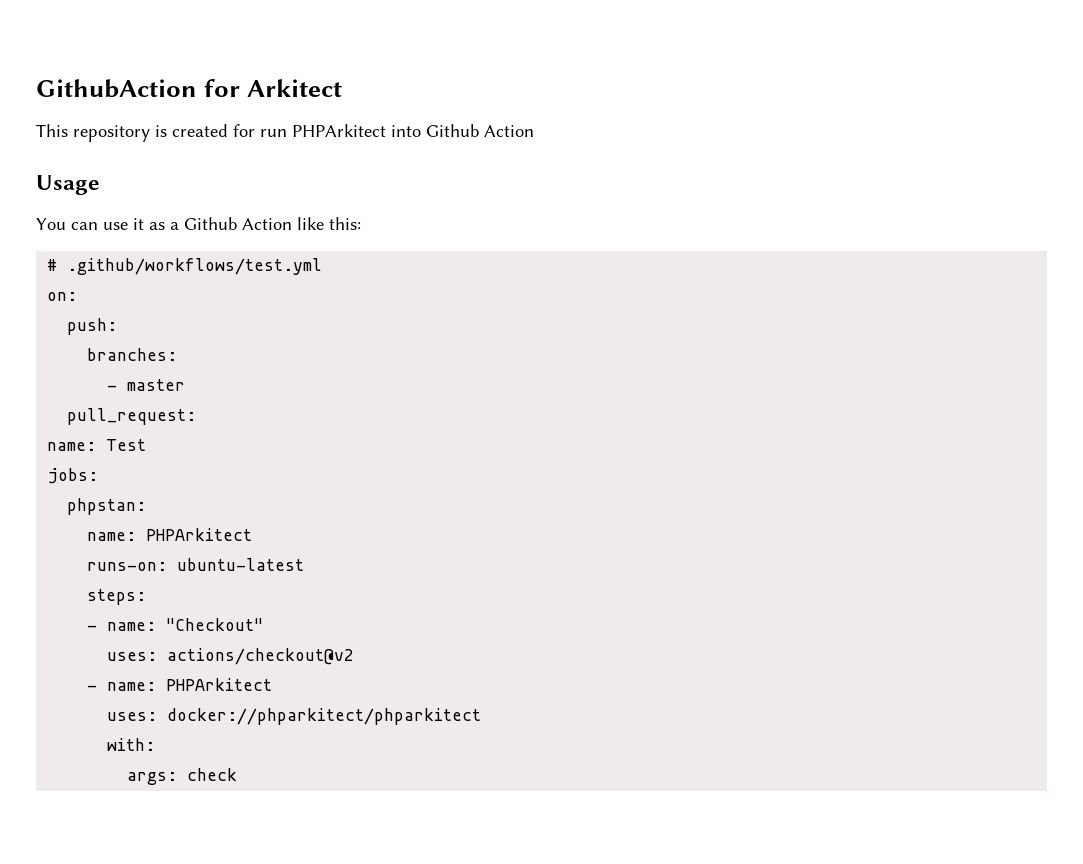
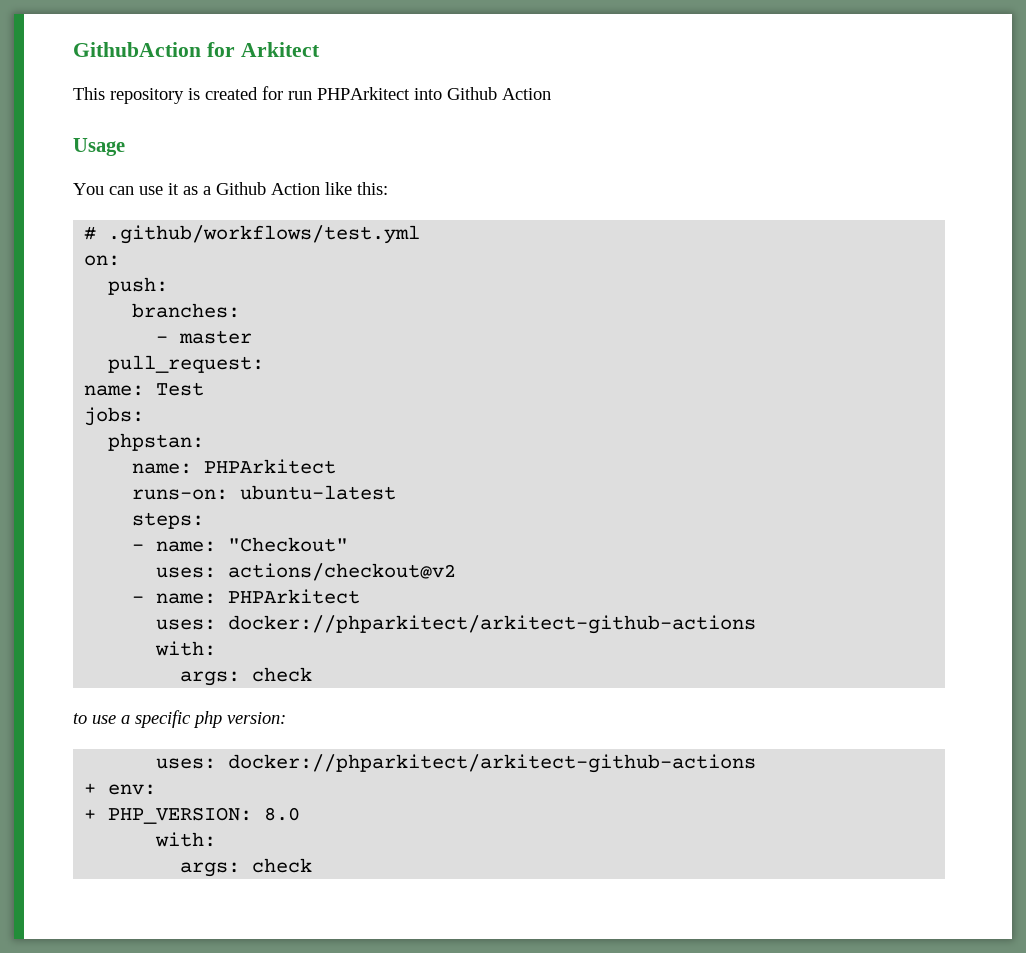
[167,708,482,725] [107,738,156,751] [127,768,238,785] docker://phparkitect/phparkitect // with: // args: check -> [228,615,757,634] [155,641,217,656] [180,667,313,686] [73,710,286,728] [156,754,757,773] [84,783,157,795] [84,807,301,824] [155,832,217,847] [180,858,313,877] docker://phparkitect/arkitect-github-actions // with: // args: check // to use a specific php version: // uses: docker://phparkitect/arkitect-github-actions // + env: // + PHP_VERSION: 8.0 // with: // args: check

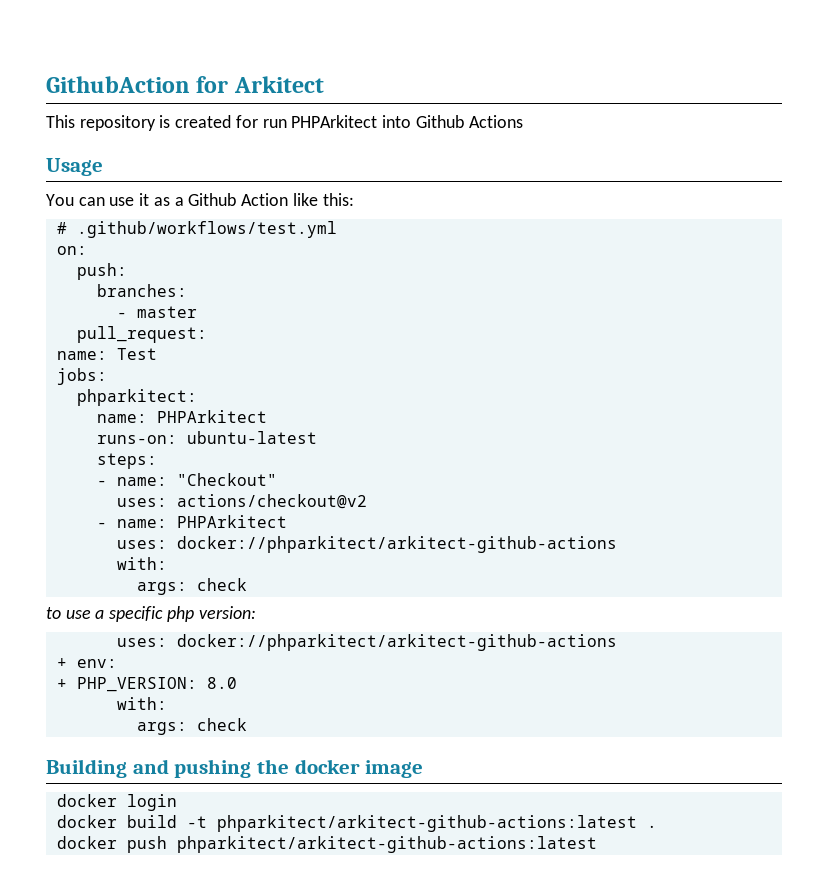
[502,88,551,100] Action -> [468,115,523,128] Actions
[108,433,205,451] phpstan: -> [76,389,197,406] phparkitect:
(313, 865) none -> [46,759,424,778] [56,794,177,811] [56,815,657,832] [56,836,597,853] // Building and pushing the docker image // docker login // docker build -t phparkitect/arkitect-github-actions:latest . // docker push phparkitect/arkitect-github-actions:latest

